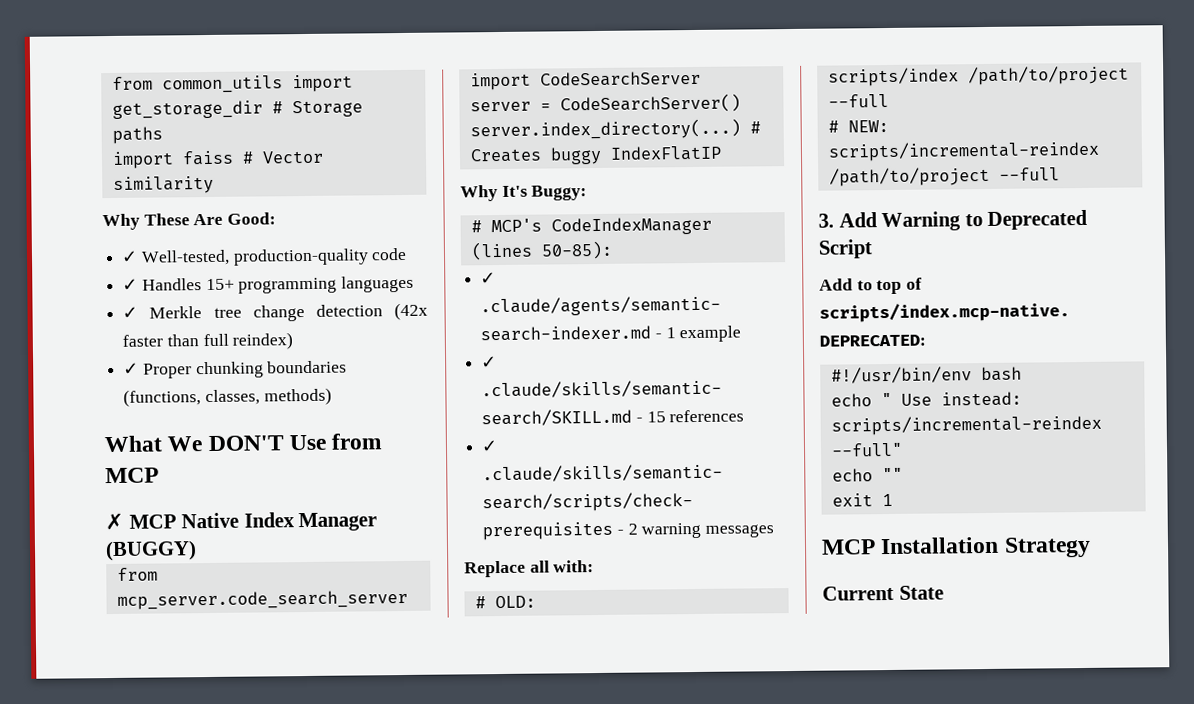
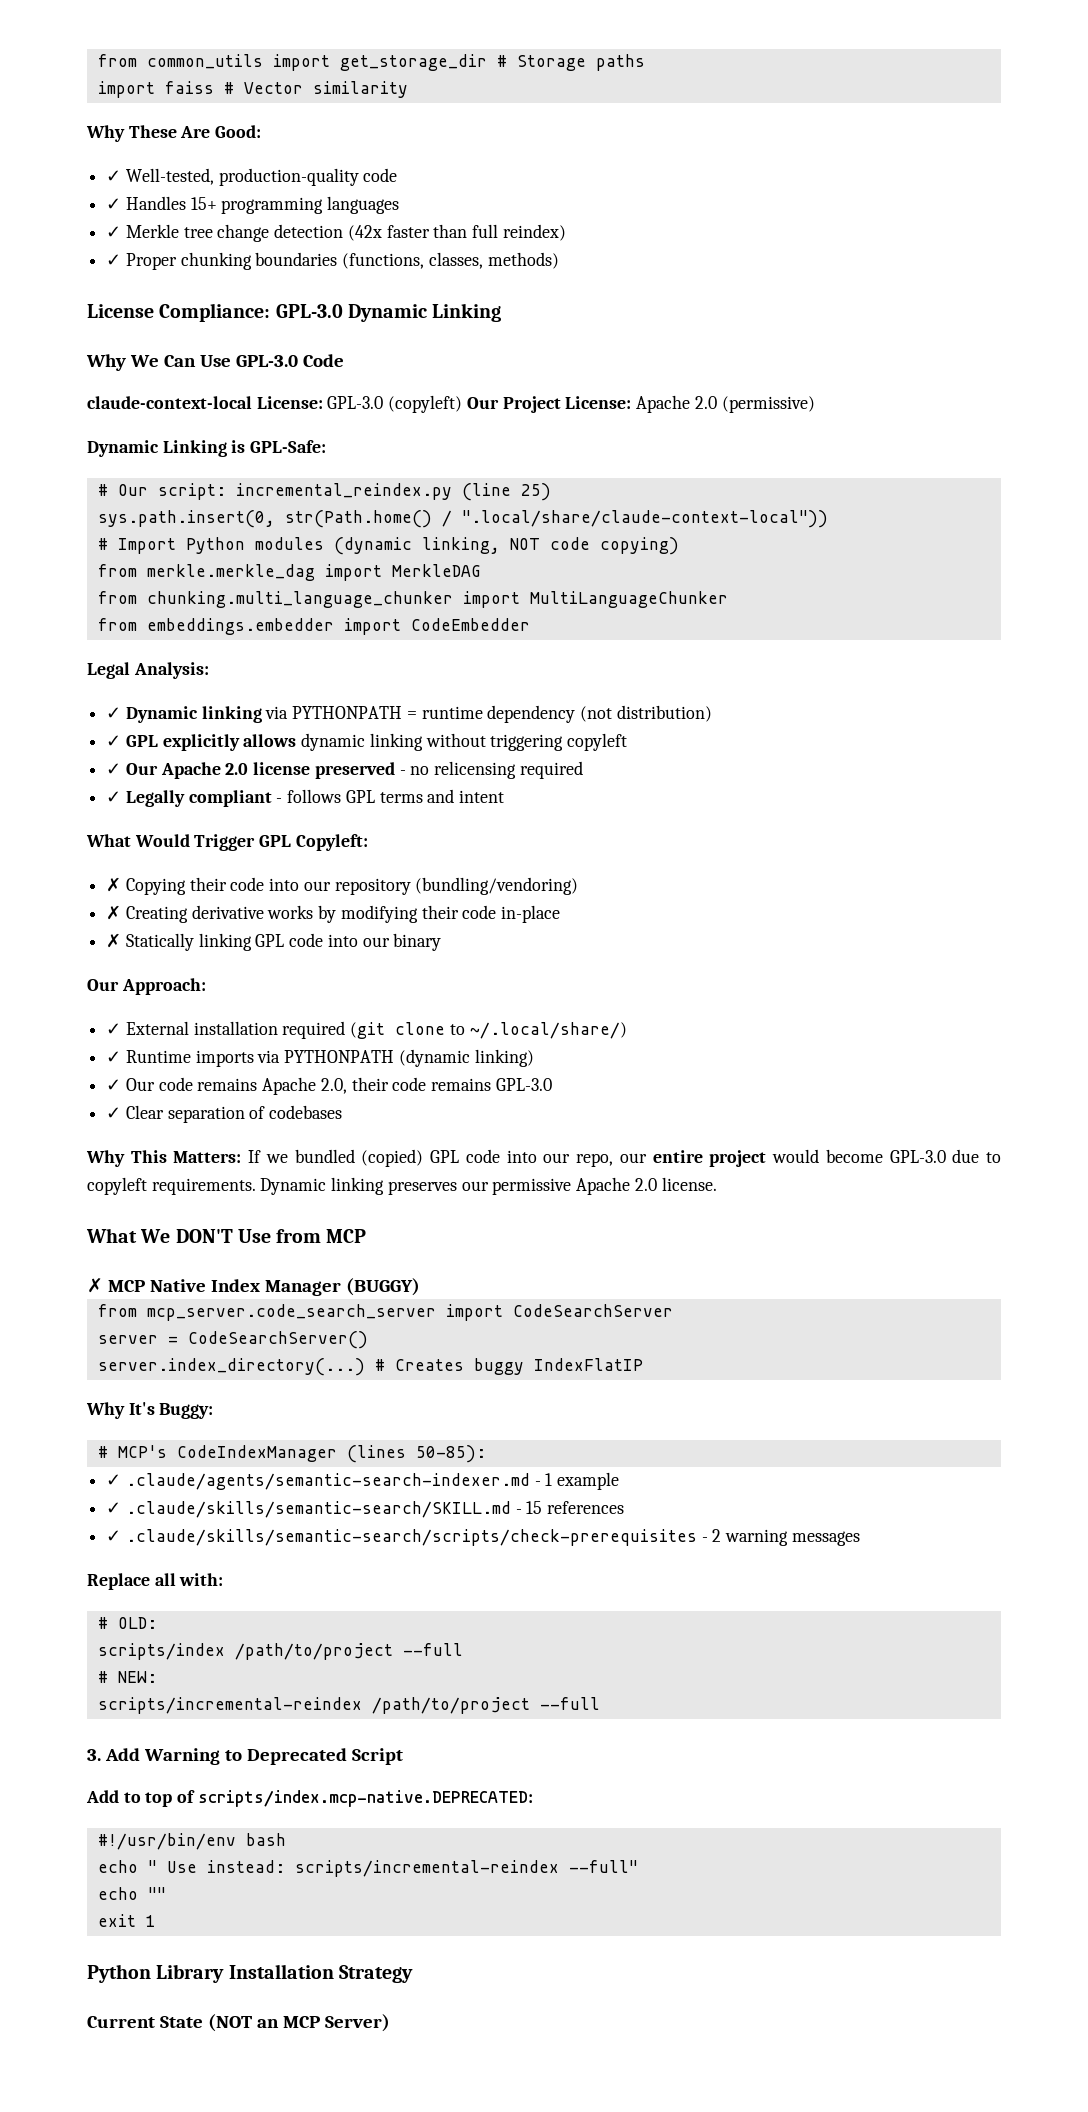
(332, 396) none -> [87,303,502,322] [86,354,344,371] [87,395,815,413] [87,440,327,457] [97,483,551,501] [97,510,828,528] [97,537,679,555] [97,564,480,581] [97,591,728,608] [97,618,530,635] [87,662,209,679] [106,705,712,723] [106,733,628,751] [106,761,583,779] [106,789,505,807] [86,834,368,851] [106,877,579,895] [106,905,561,923] [106,933,442,951] [87,978,206,995] [106,1021,627,1039] [106,1049,534,1067] [106,1077,552,1095] [106,1105,343,1123] [86,1149,1001,1167] [87,1177,717,1195] // License Compliance: GPL-3.0 Dynamic Linking // Why We Can Use GPL-3.0 Code // claude-context-local License: GPL-3.0 (copyleft) Our Project License: Apache 2.0 (permissive) // Dynamic Linking is GPL-Safe: // # Our script: incremental_reindex.py (line 25) // sys.path.insert(0, str(Path.home() / ".local/share/claude-context-local")) // # Import Python modules (dynamic linking, NOT code copying) // from merkle.merkle_dag import MerkleDAG // from chunking.multi_language_chunker import MultiLanguageChunker // from embeddings.embedder import CodeEmbedder // Legal Analysis: // ✓ Dynamic linking via PYTHONPATH = runtime dependency (not distribution) // ✓ GPL explicitly allows dynamic linking without triggering copyleft // ✓ Our Apache 2.0 license preserved - no relicensing required // ✓ Legally compliant - follows GPL terms and intent // What Would Trigger GPL Copyleft: // ✗ Copying their code into our repository (bundling/vendoring) // ✗ Creating derivative works by modifying their code in-place // ✗ Statically linking GPL code into our binary // Our Approach: // ✓ External installation required (git clone to ~/.local/share/) // ✓ Runtime imports via PYTHONPATH (dynamic linking) // ✓ Our code remains Apache 2.0, their code remains GPL-3.0 // ✓ Clear separation of codebases // Why This Matters: If we bundled (copied) GPL code into our repo, our entire project would become GPL-3.0 due to copyleft requirements. Dynamic linking preserves our permissive Apache 2.0 license.
[821,539,876,555] MCP -> [87,1964,225,1983] Python Library
(944, 592) none -> [207,2014,390,2032] (NOT an MCP Server)

